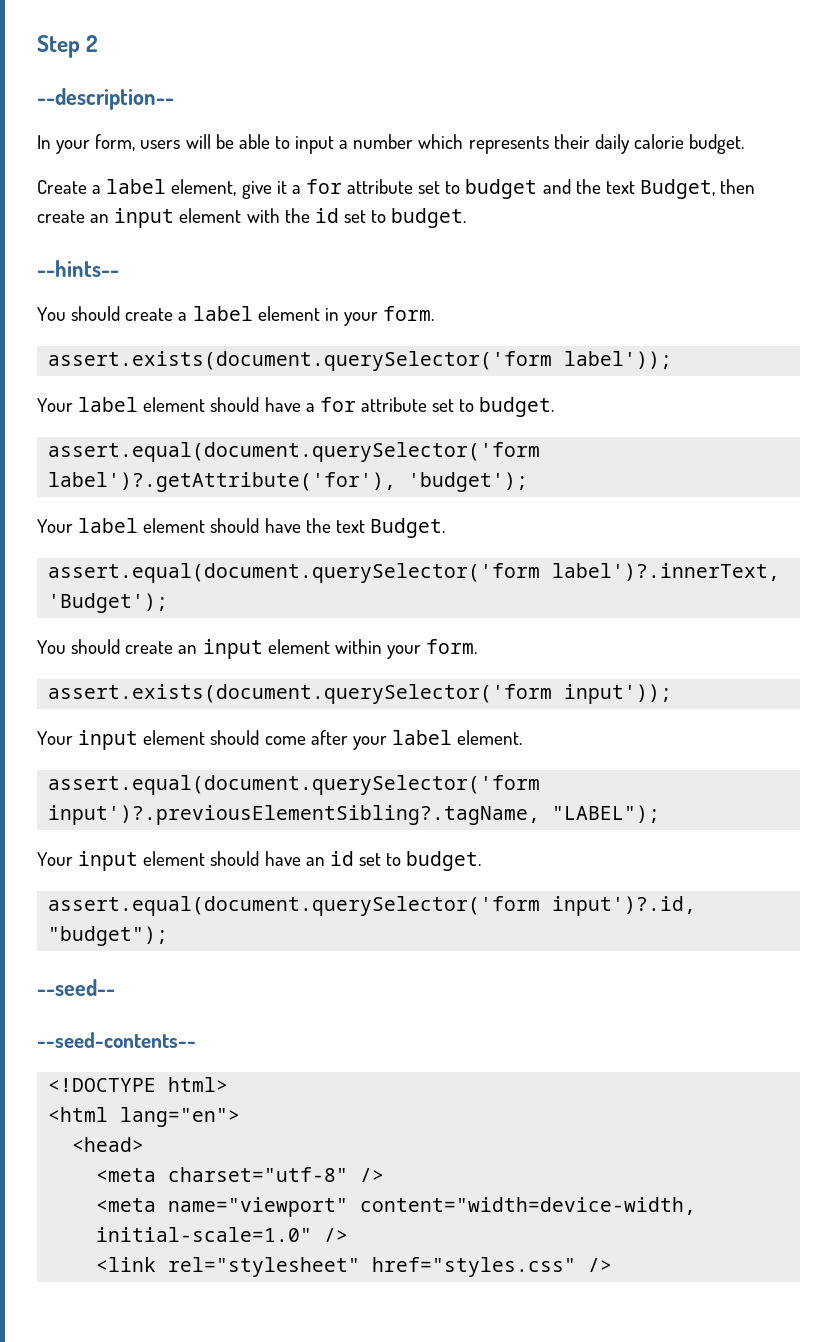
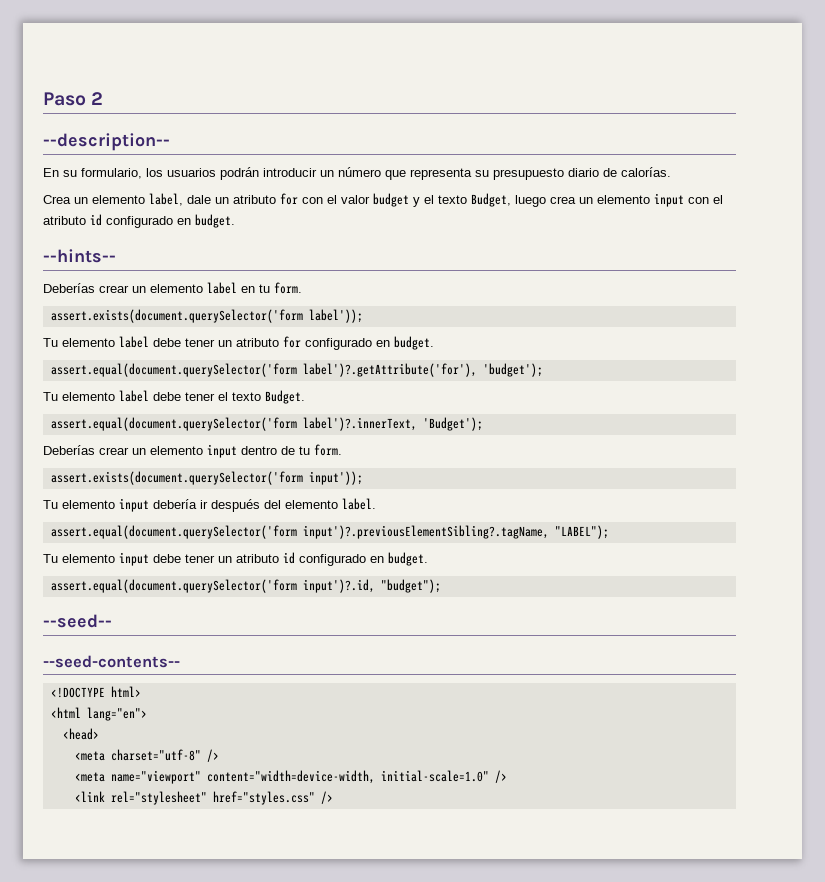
[37,35,80,58] Step -> [43,92,86,106] Paso
[37,134,745,154] [37,179,756,199] [37,208,467,228] [37,260,119,277] [37,306,435,326] [48,351,673,371] [37,397,555,417] [48,442,541,462] [48,472,529,492] [37,518,445,538] [48,563,781,583] [48,593,169,613] [37,639,478,659] [48,684,673,704] [37,730,523,750] [48,775,541,795] [48,805,661,825] [37,851,402,871] In your form, users will be able to input a number which represents their daily calorie budget. // Create a label element, give it a for attribute set to budget and the text Budget, then create an input element with the id set to budget. // --hints-- // You should create a label element in your form. // assert.exists(document.querySelector('form label')); // Your label element should have a for attribute set to budget. // assert.equal(document.querySelector('form label')?.getAttribute('for'), 'budget'); // Your label element should have the text Budget. // assert.equal(document.querySelector('form label')?.innerText, 'Budget'); // You should create an input element within your form. // assert.exists(document.querySelector('form input')); // Your input element should come after your label element. // assert.equal(document.querySelector('form input')?.previousElementSibling?.tagName, "LABEL"); // Your input element should have an id set to -> [43,167,671,180] [43,193,723,207] [43,214,235,228] [43,249,116,263] [43,282,302,294] [50,309,363,323] [43,336,434,350] [50,363,543,377] [43,390,305,404] [50,417,483,431] [43,444,342,458] [50,471,363,485] [43,498,376,512] [50,525,609,539] [43,552,384,566] En su formulario, los usuarios podrán introducir un número que representa su presupuesto diario de calorías. // Crea un elemento label, dale un atributo for con el valor budget y el texto Budget, luego crea un elemento input con el atributo id configurado en budget. // --hints-- // Deberías crear un elemento label en tu form. // assert.exists(document.querySelector('form label')); // Tu elemento label debe tener un atributo for configurado en budget. // assert.equal(document.querySelector('form label')?.getAttribute('for'), 'budget'); // Tu elemento label debe tener el texto Budget. // assert.equal(document.querySelector('form label')?.innerText, 'Budget'); // Deberías crear un elemento input dentro de tu form. // assert.exists(document.querySelector('form input')); // Tu elemento input debería ir después del elemento label. // assert.equal(document.querySelector('form input')?.previousElementSibling?.tagName, "LABEL"); // Tu elemento input debe tener un atributo id configurado en

